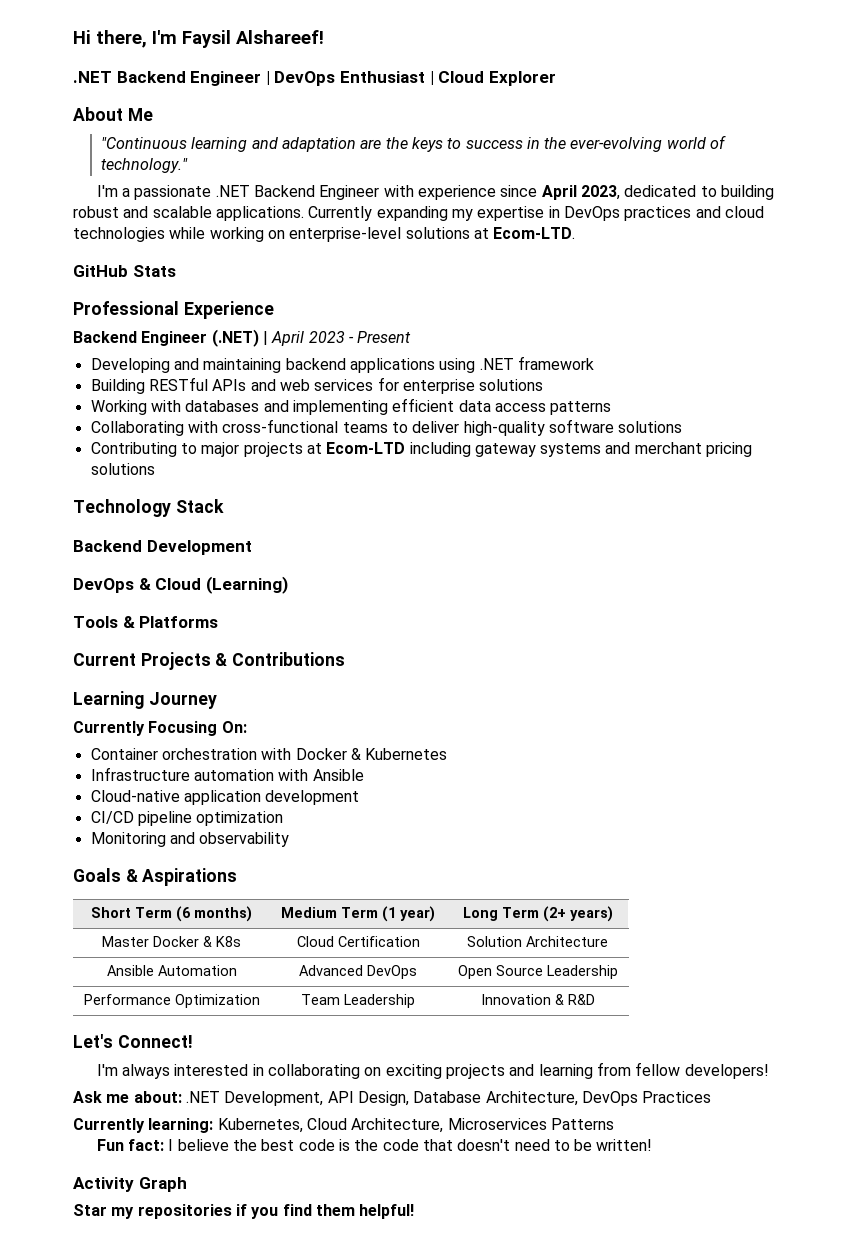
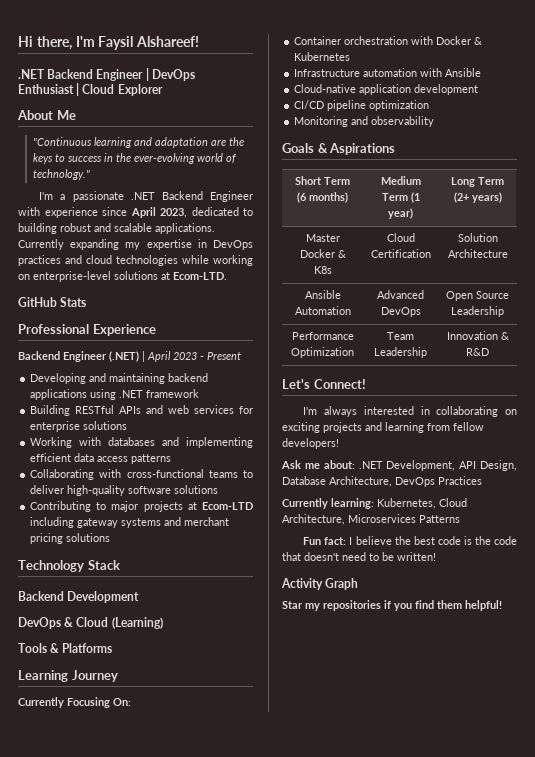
[73,652,346,670] // Current Projects & Contributions -> (113, 648) none

